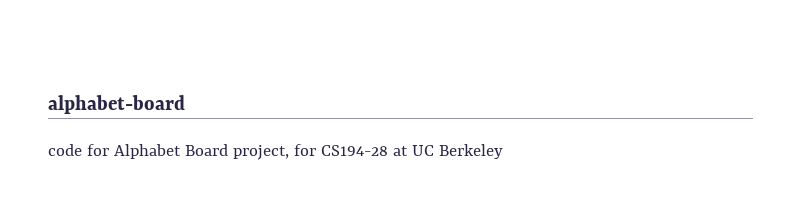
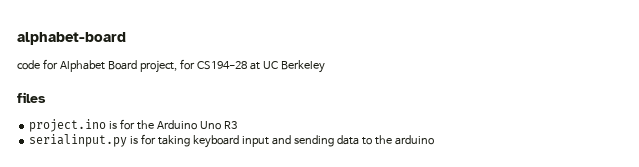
(503, 151) none -> [17,92,46,103] [29,119,237,132] [29,134,434,148] // files // project.ino is for the Arduino Uno R3 // serialinput.py is for taking keyboard input and sending data to the arduino

